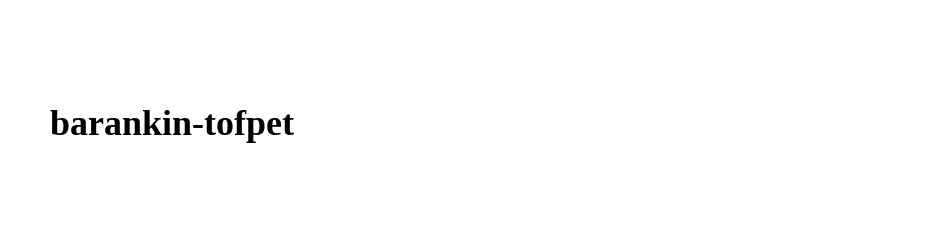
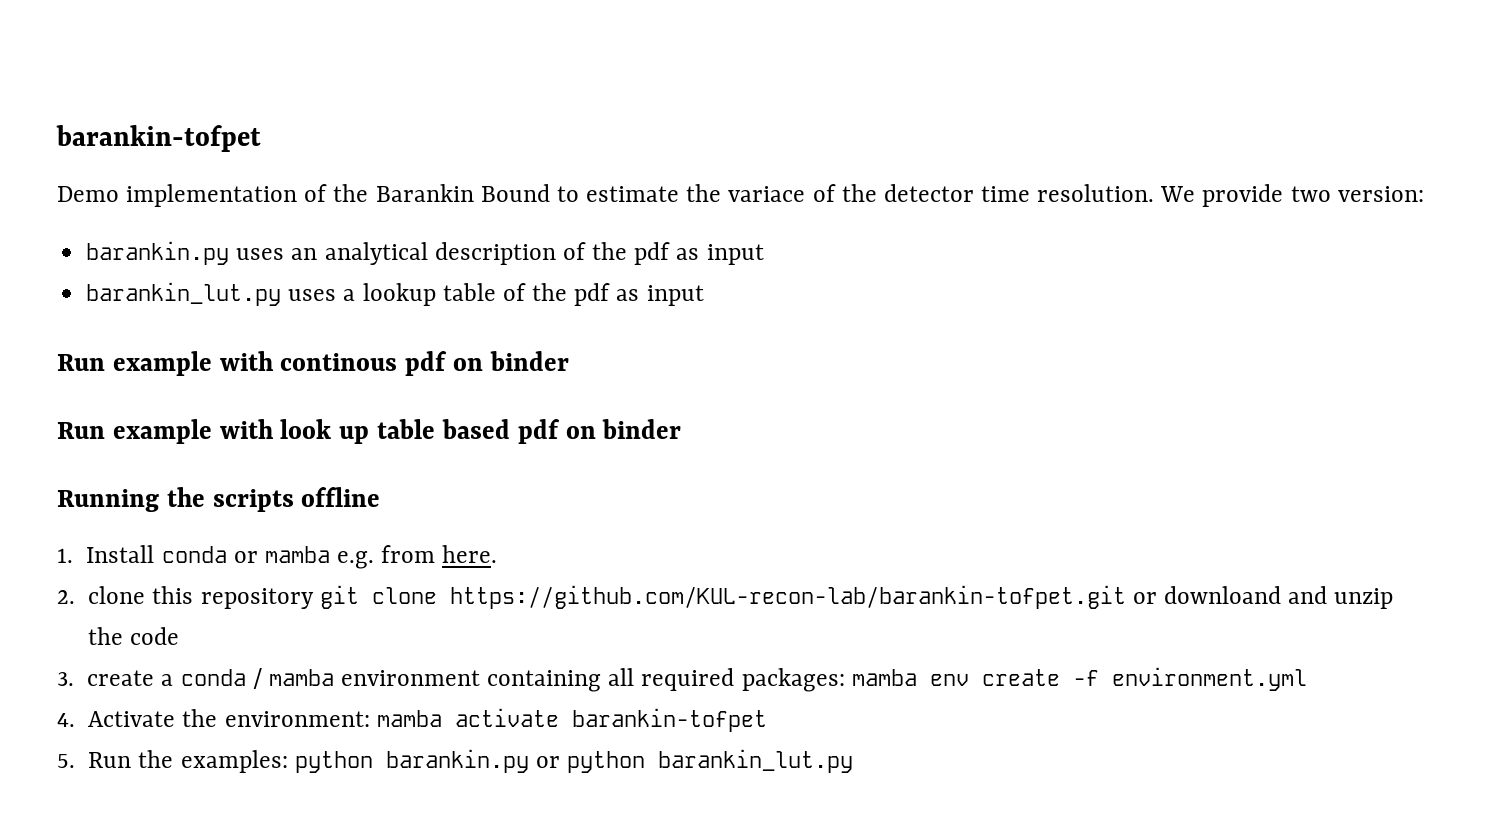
[50,110,294,143] barankin-tofpet -> [56,125,261,152] [57,184,1424,207] [86,241,764,265] [86,282,704,306] [57,351,569,376] [57,419,682,444] [57,487,381,512] [57,545,498,569] [57,585,1394,609] [88,627,180,645] [57,667,1307,692] [57,708,767,732] [57,749,854,773] barankin-tofpet // Demo implementation of the Barankin Bound to estimate the variace of the detector time resolution. We provide two version: // barankin.py uses an analytical description of the pdf as input // barankin_lut.py uses a lookup table of the pdf as input // Run example with continous pdf on binder // Run example with look up table based pdf on binder // Running the scripts offline // 1. Install conda or mamba e.g. from here. // 2. clone this repository git clone https://github.com/KUL-recon-lab/barankin-tofpet.git or downloand and unzip the code // 3. create a conda / mamba environment containing all required packages: mamba env create -f environment.yml // 4. Activate the environment: mamba activate barankin-tofpet // 5. Run the examples: python barankin.py or python barankin_lut.py

